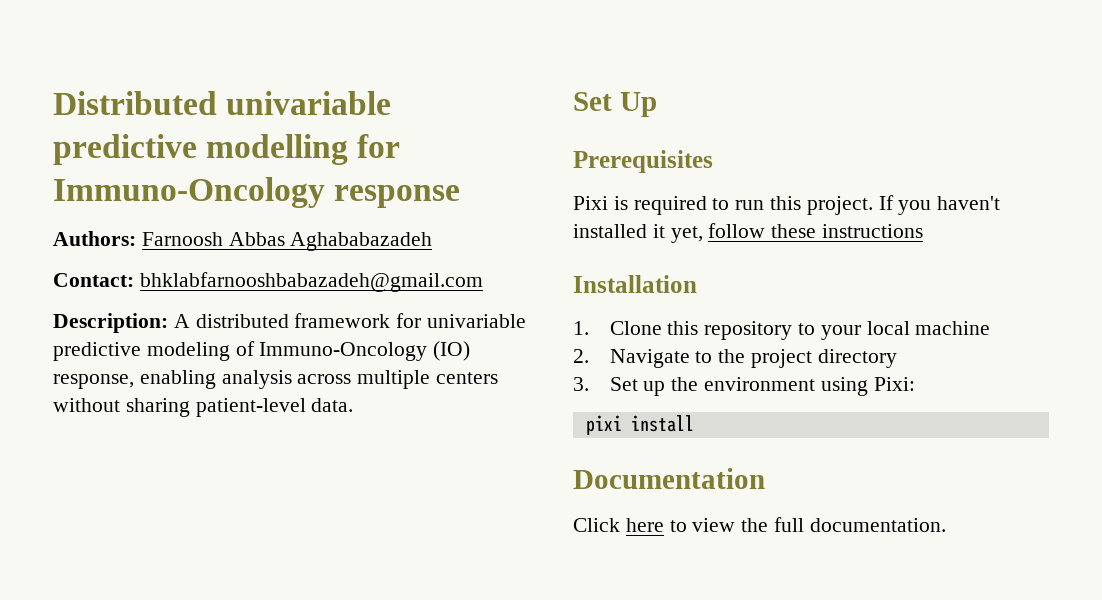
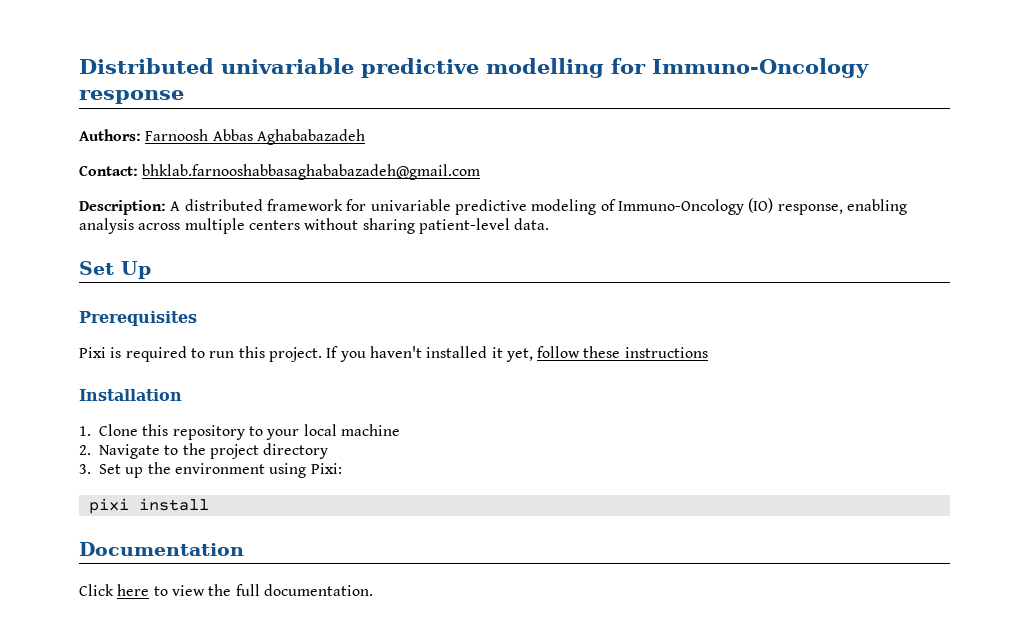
[139,272,483,292] bhklabfarnooshbabazadeh@gmail.com -> [142,164,481,180] bhklab.farnooshabbasaghababazadeh@gmail.com

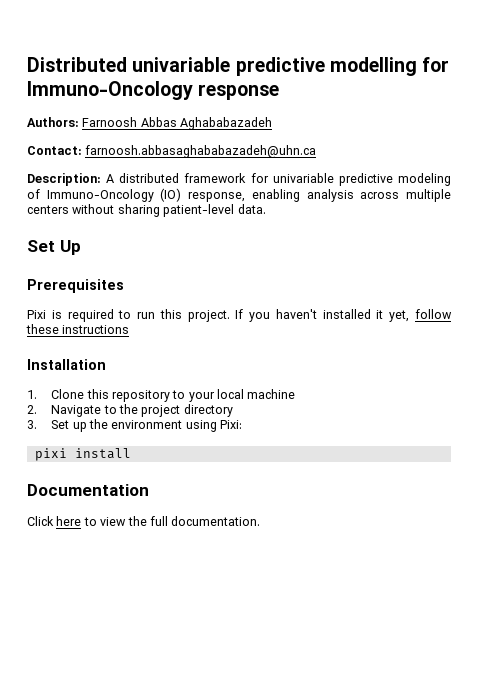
[142,164,481,180] bhklab.farnooshabbasaghababazadeh@gmail.com -> [85,145,317,158] farnoosh.abbasaghababazadeh@uhn.ca

